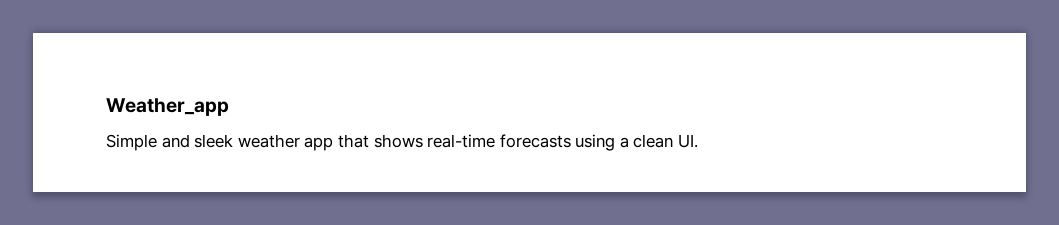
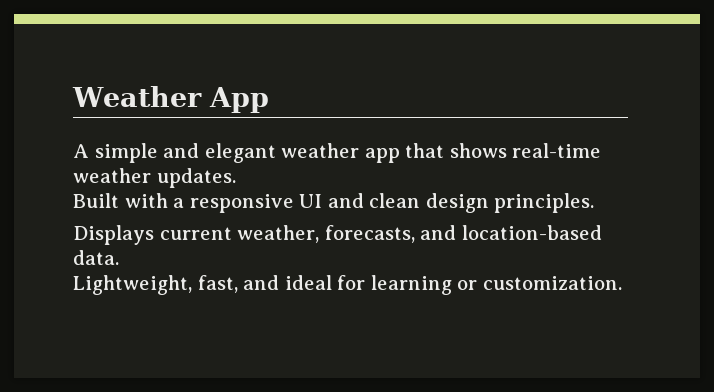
[106,98,229,116] [106,134,234,151] Weather_app // Simple and sleek -> [72,86,269,113] [73,143,276,163] Weather App // A simple and elegant
[499,134,699,151] forecasts using a clean UI. -> [73,168,236,188] [73,193,595,213] [73,225,602,245] [73,250,119,265] [73,275,622,295] weather updates. // Built with a responsive UI and clean design principles. // Displays current weather, forecasts, and location-based data. // Lightweight, fast, and ideal for learning or customization.

